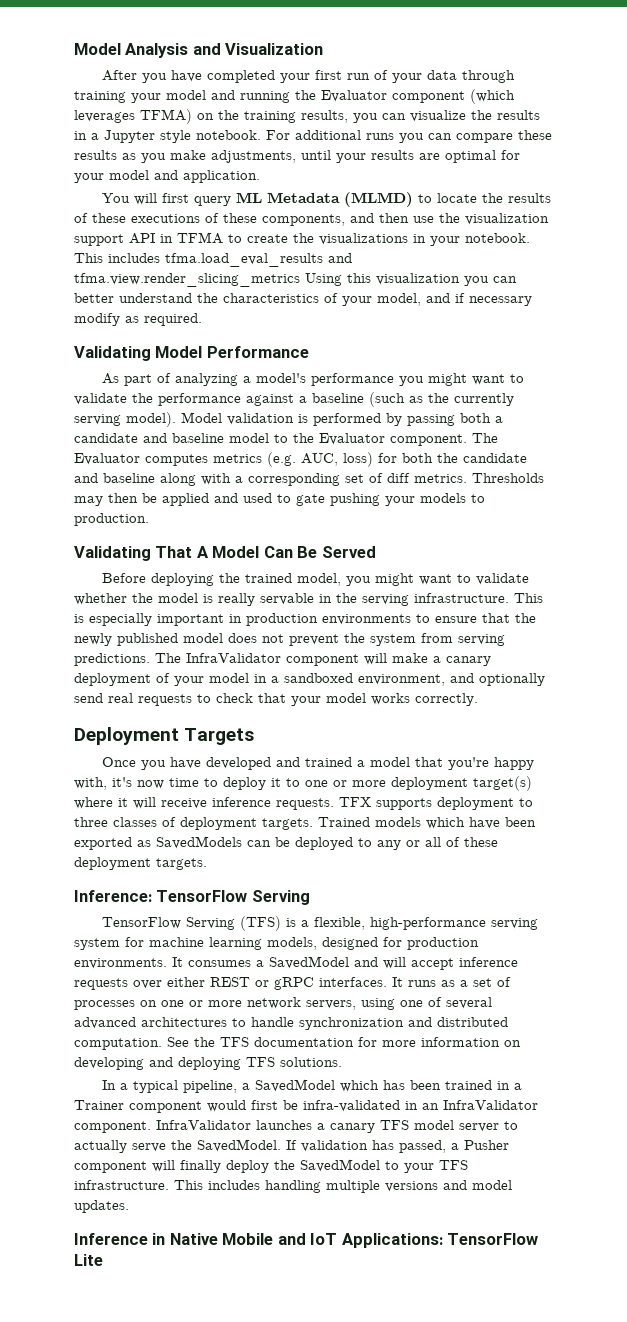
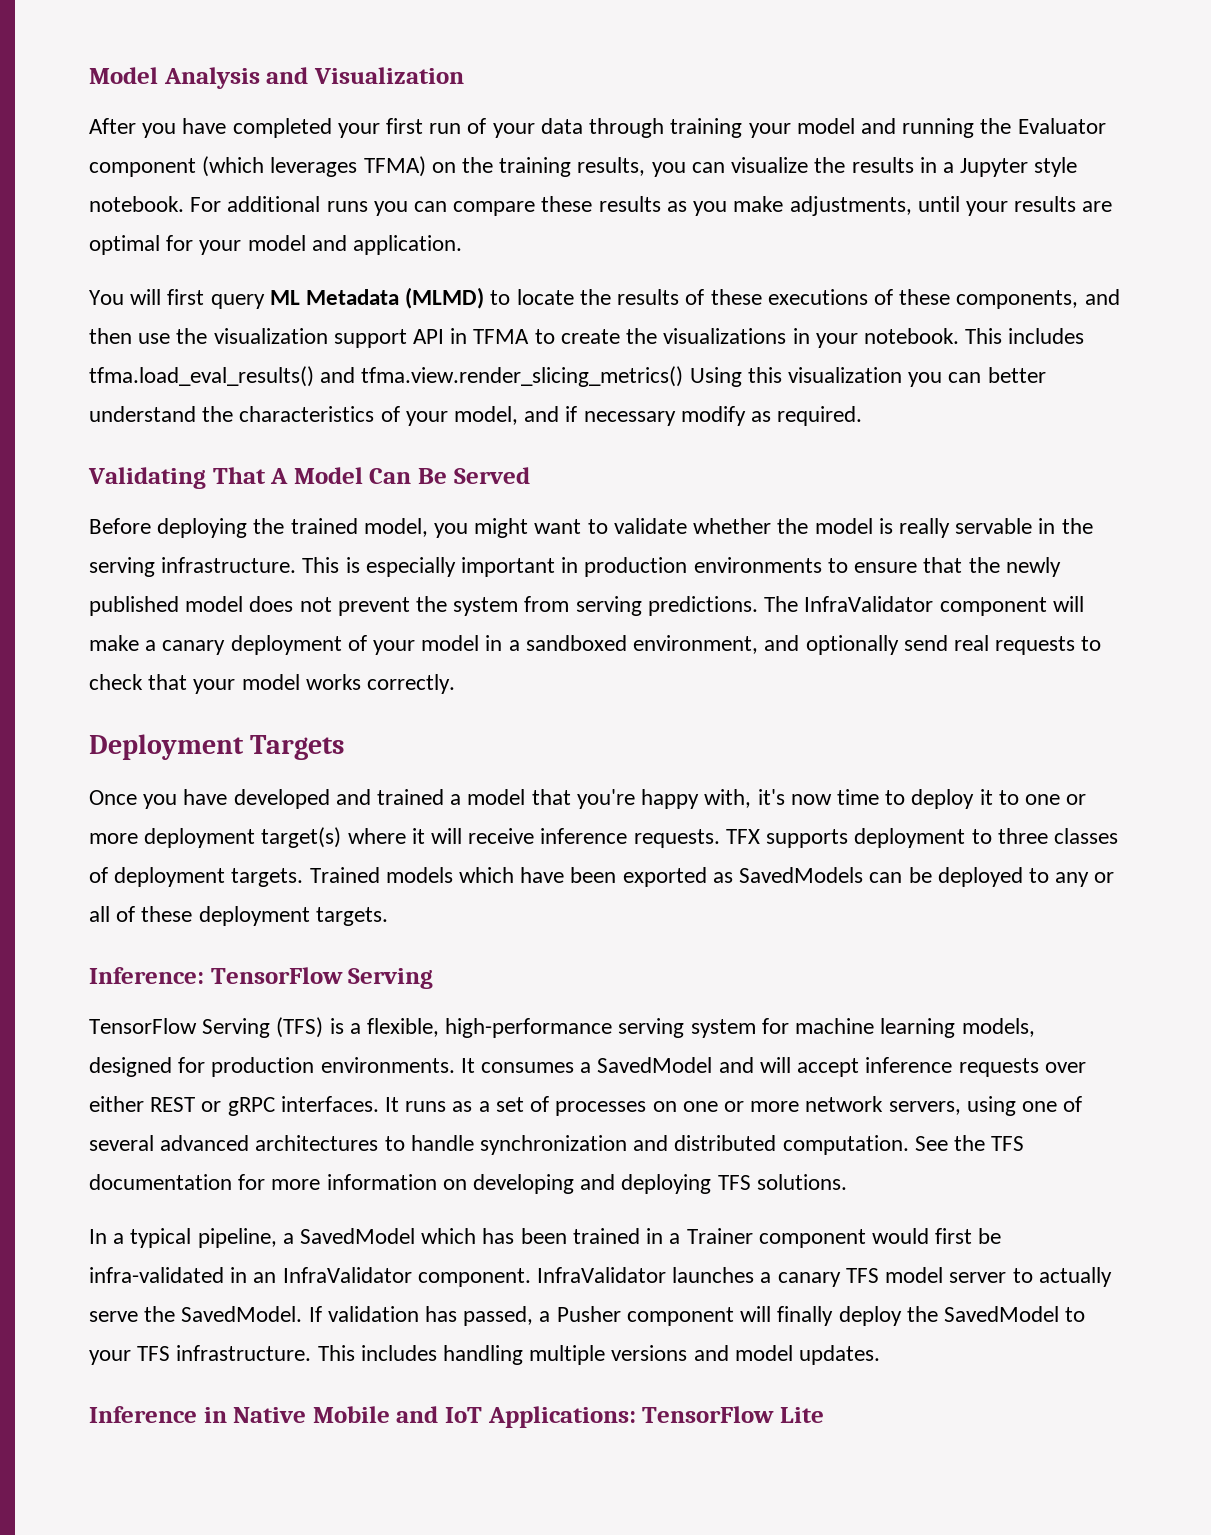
[165,253,352,267] [74,273,300,287] tfma.load_eval_results and tfma.view.render_slicing_metrics -> [89,366,684,387] tfma.load_eval_results() and tfma.view.render_slicing_metrics()
[74,346,309,361] [101,373,524,386] [74,392,514,407] [74,412,503,427] [74,433,498,446] [74,452,527,467] [74,473,544,486] [74,493,485,506] [74,513,149,526] // Validating Model Performance // As part of analyzing a model's performance you might want to validate the performance against a baseline (such as the currently serving model). Model validation is performed by passing both a candidate and baseline model to the Evaluator component. The Evaluator computes metrics (e.g. AUC, loss) for both the candidate and baseline along with a corresponding set of diff metrics. Thresholds may then be applied and used to gate pushing your models to production. -> (863, 416) none

